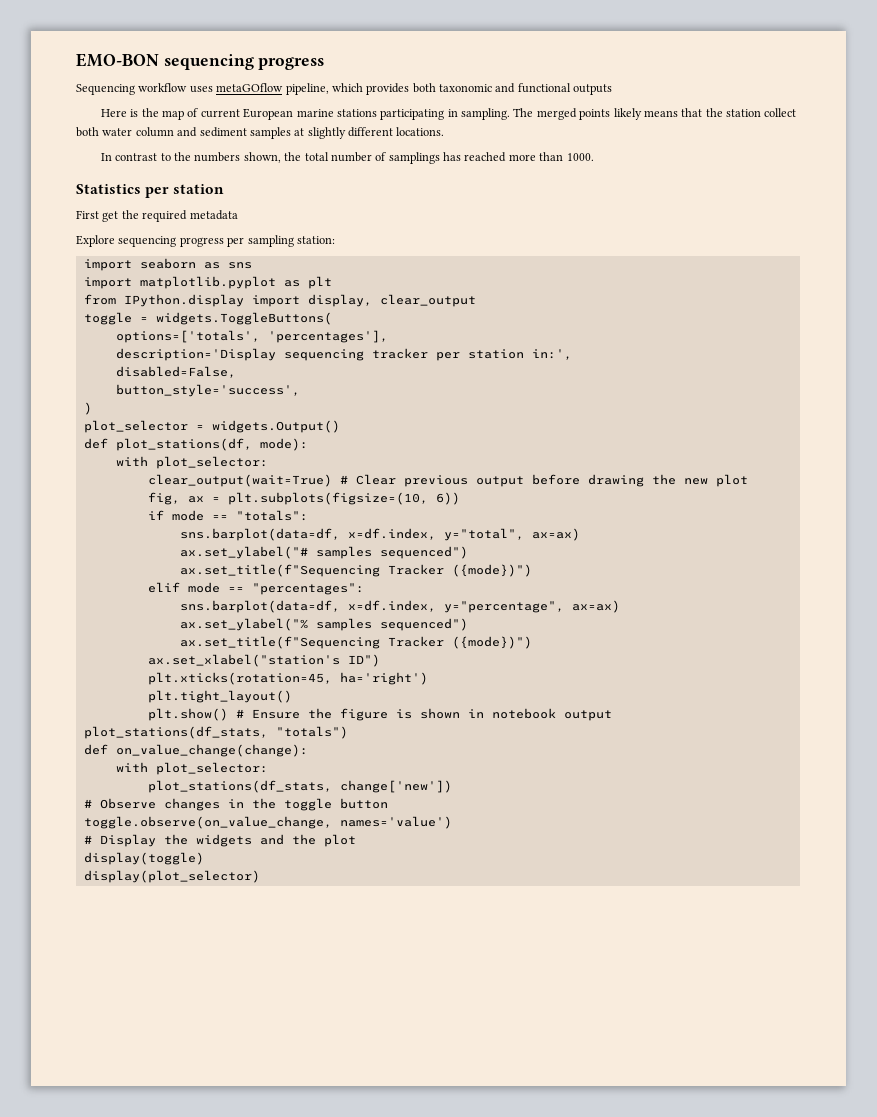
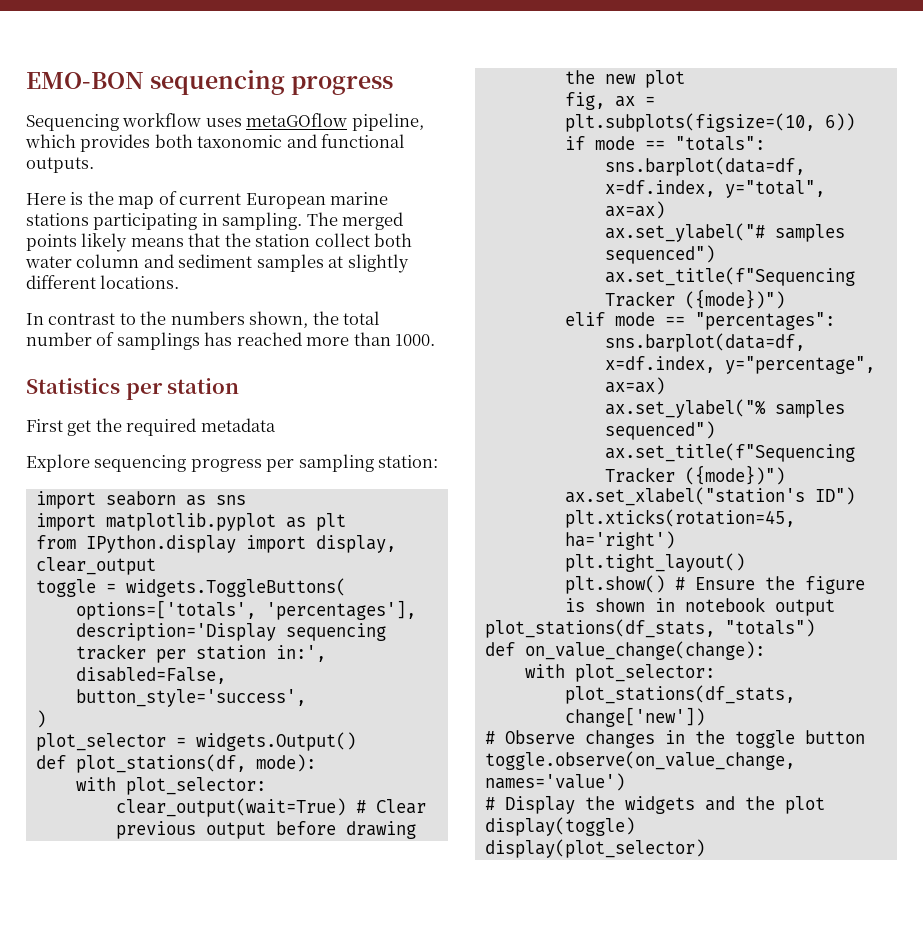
[573,84,613,95] outputs -> [26,157,94,173] outputs.

